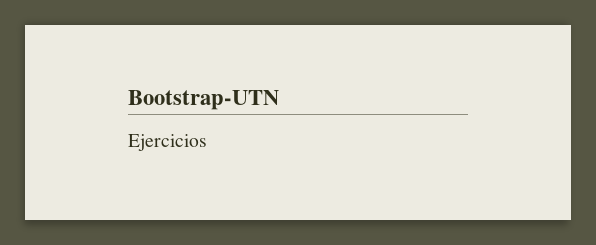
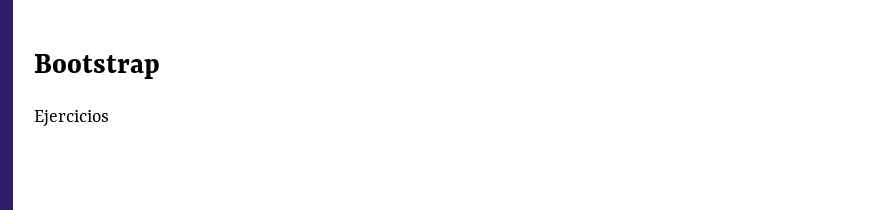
[128,90,279,110] Bootstrap-UTN -> [34,54,160,79] Bootstrap

